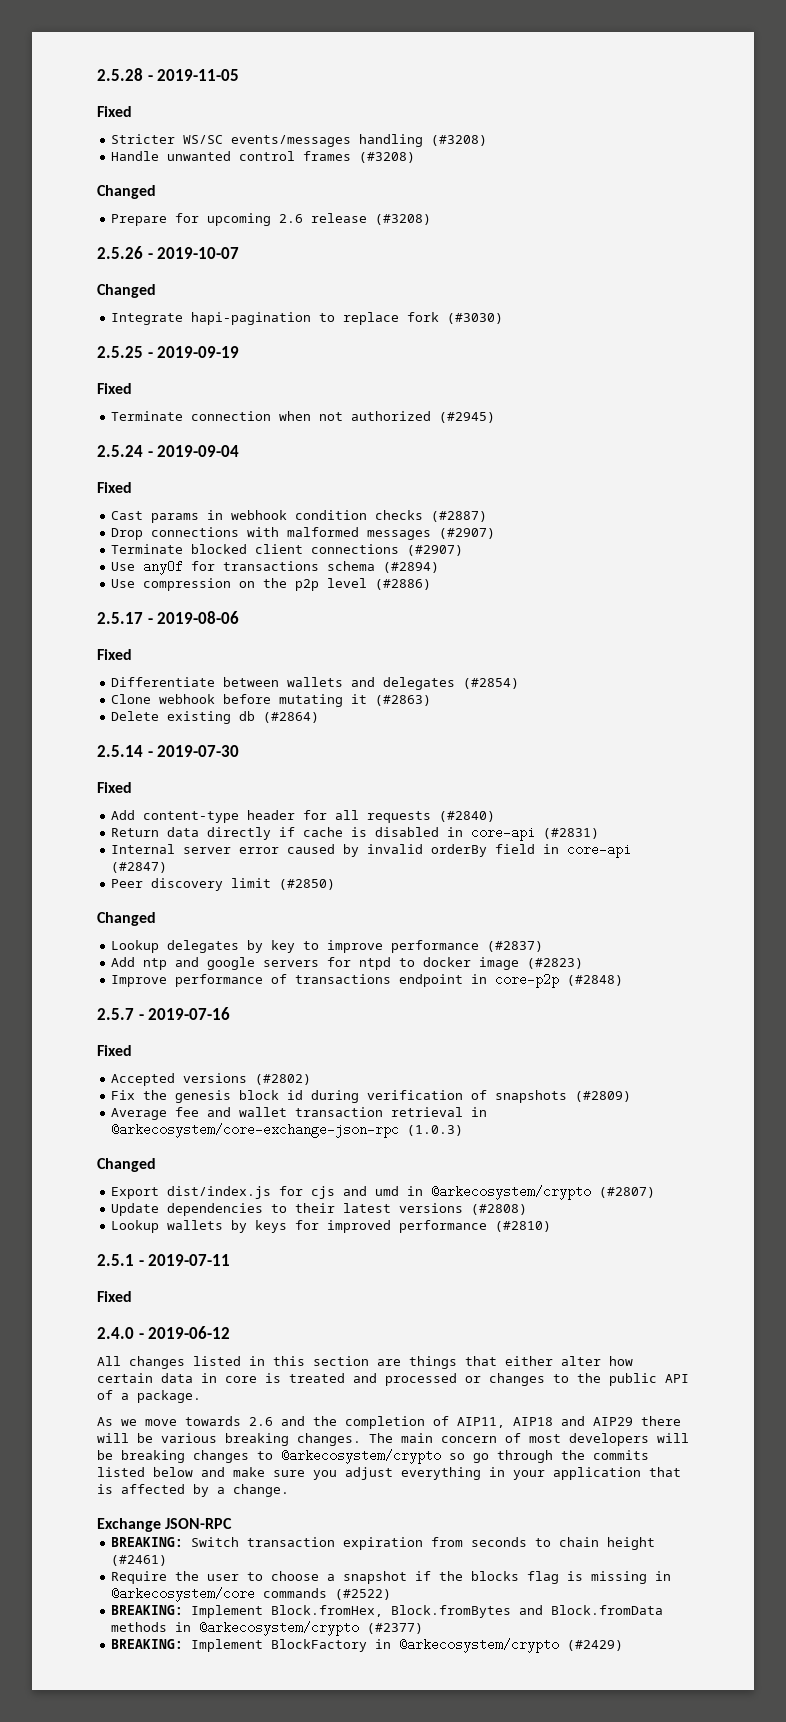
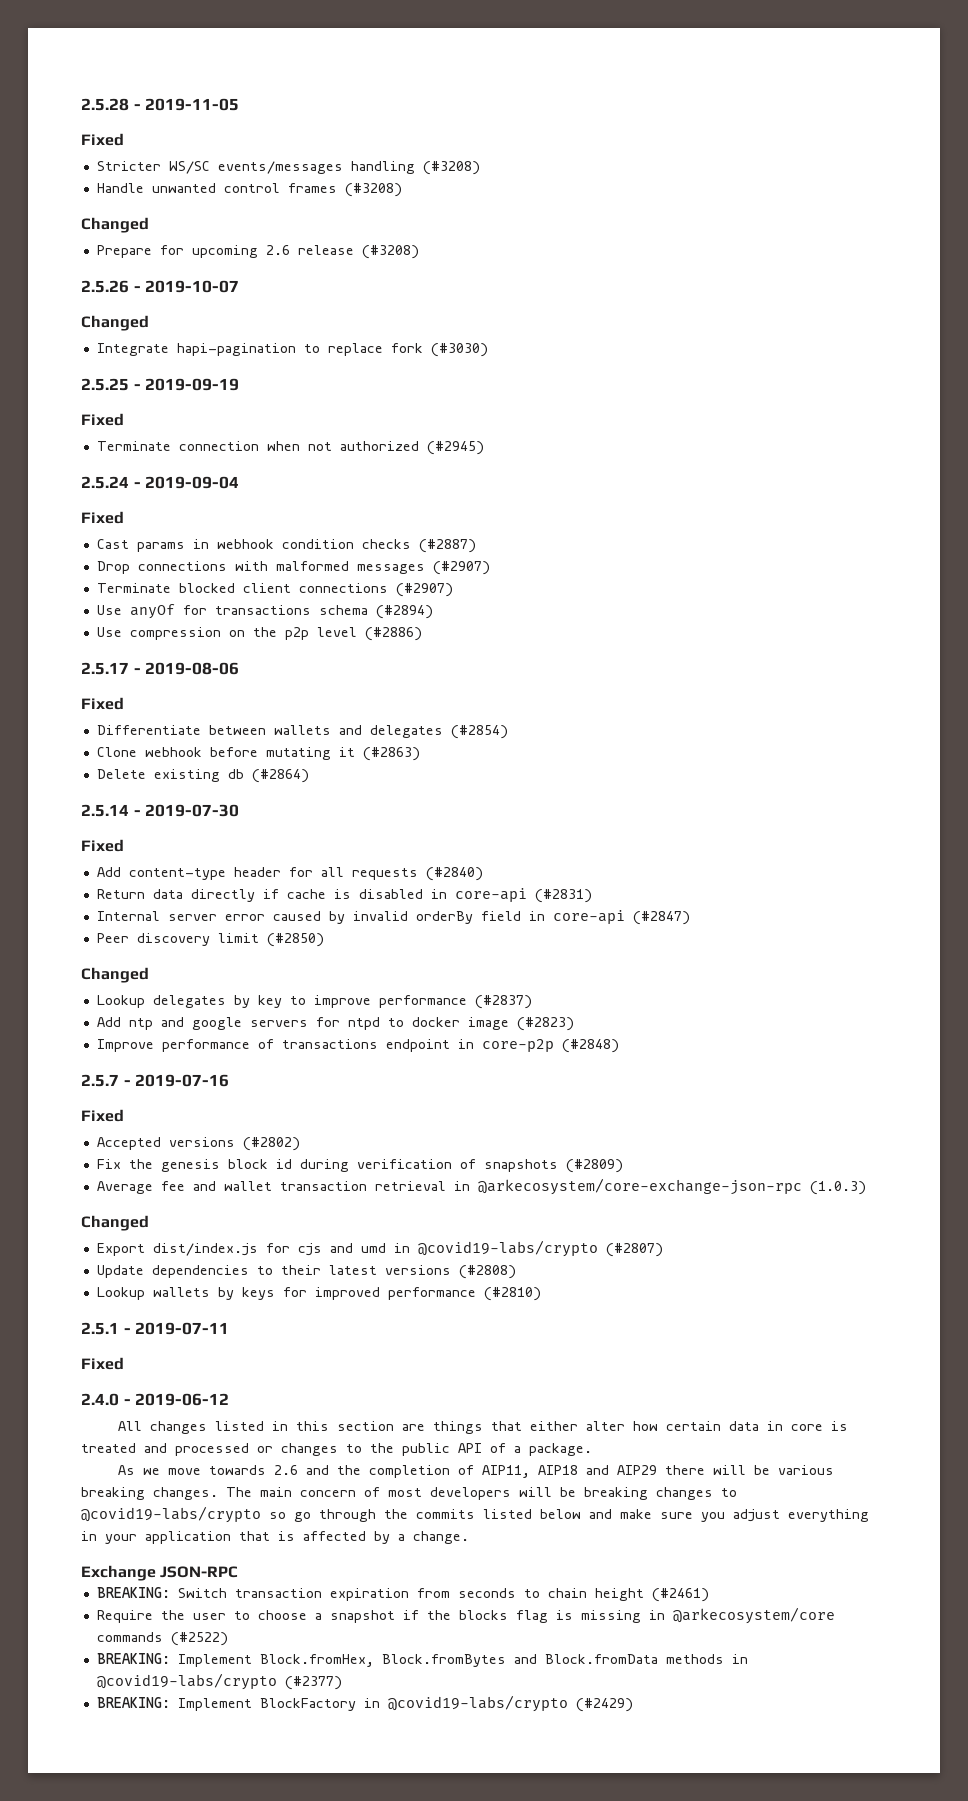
[431,1185,592,1200] @arkecosystem/crypto -> [417,1240,598,1257] @covid19-labs/crypto
[281,1449,441,1464] @arkecosystem/crypto -> [81,1506,261,1523] @covid19-labs/crypto
[199,1621,360,1636] @arkecosystem/crypto -> [96,1673,277,1690] @covid19-labs/crypto
[399,1638,560,1653] @arkecosystem/crypto -> [387,1695,568,1712] @covid19-labs/crypto

